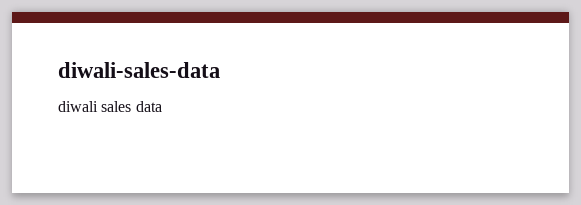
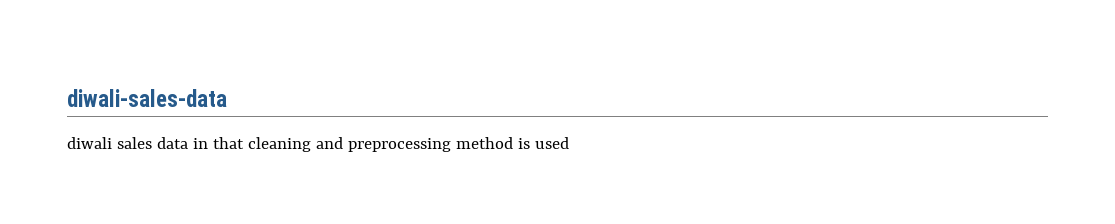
(162, 106) none -> [192,137,569,152] in that cleaning and preprocessing method is used

